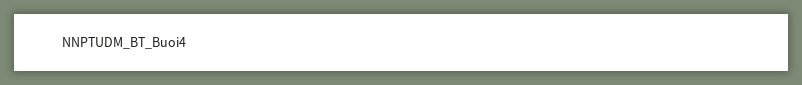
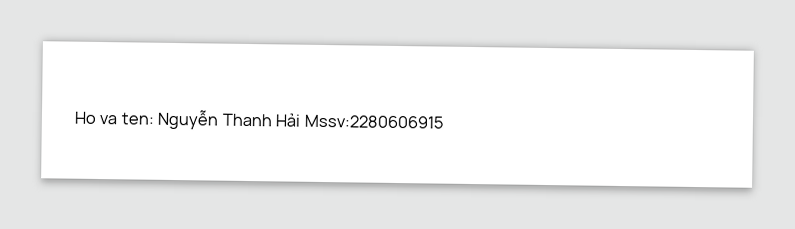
[62,37,186,49] NNPTUDM_BT_Buoi4 -> [74,109,444,130] Ho va ten: Nguyễn Thanh Hải Mssv:2280606915

